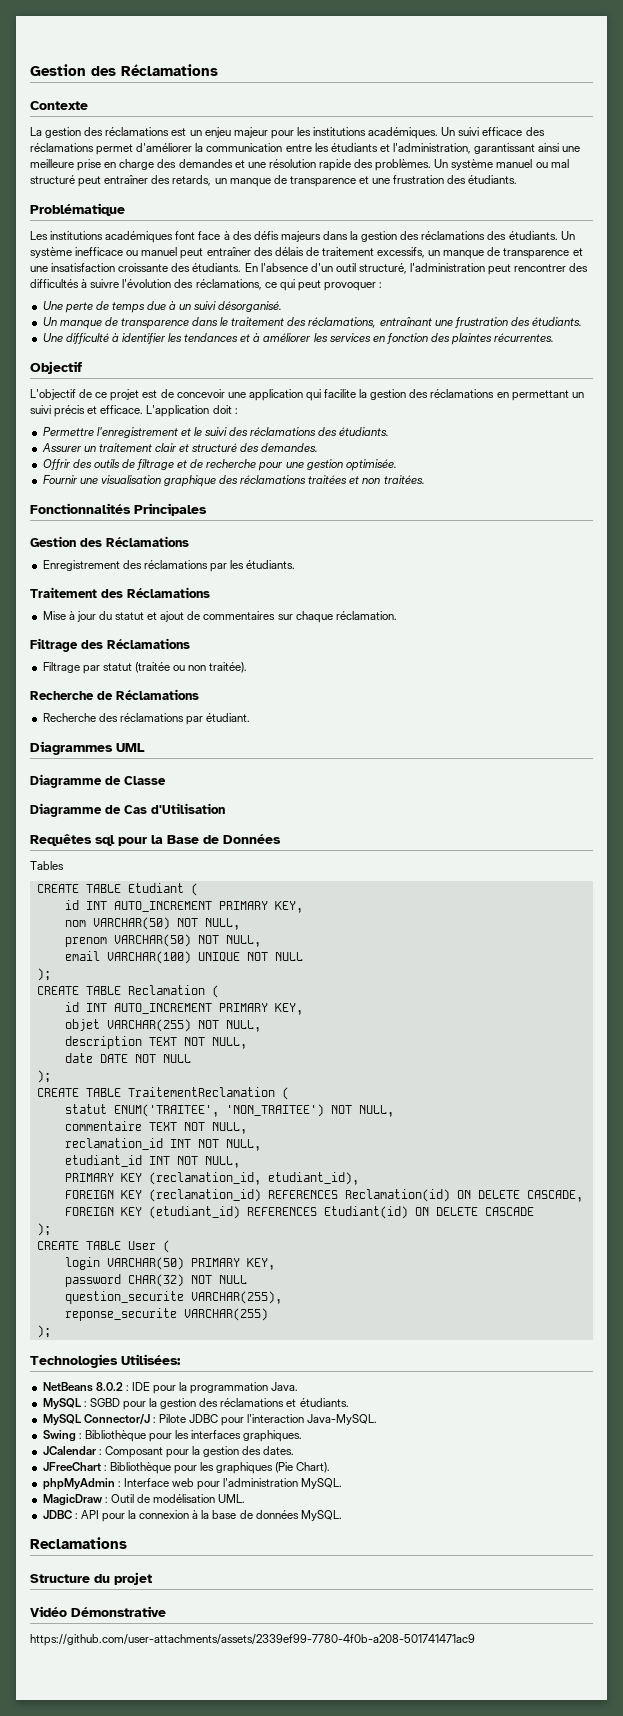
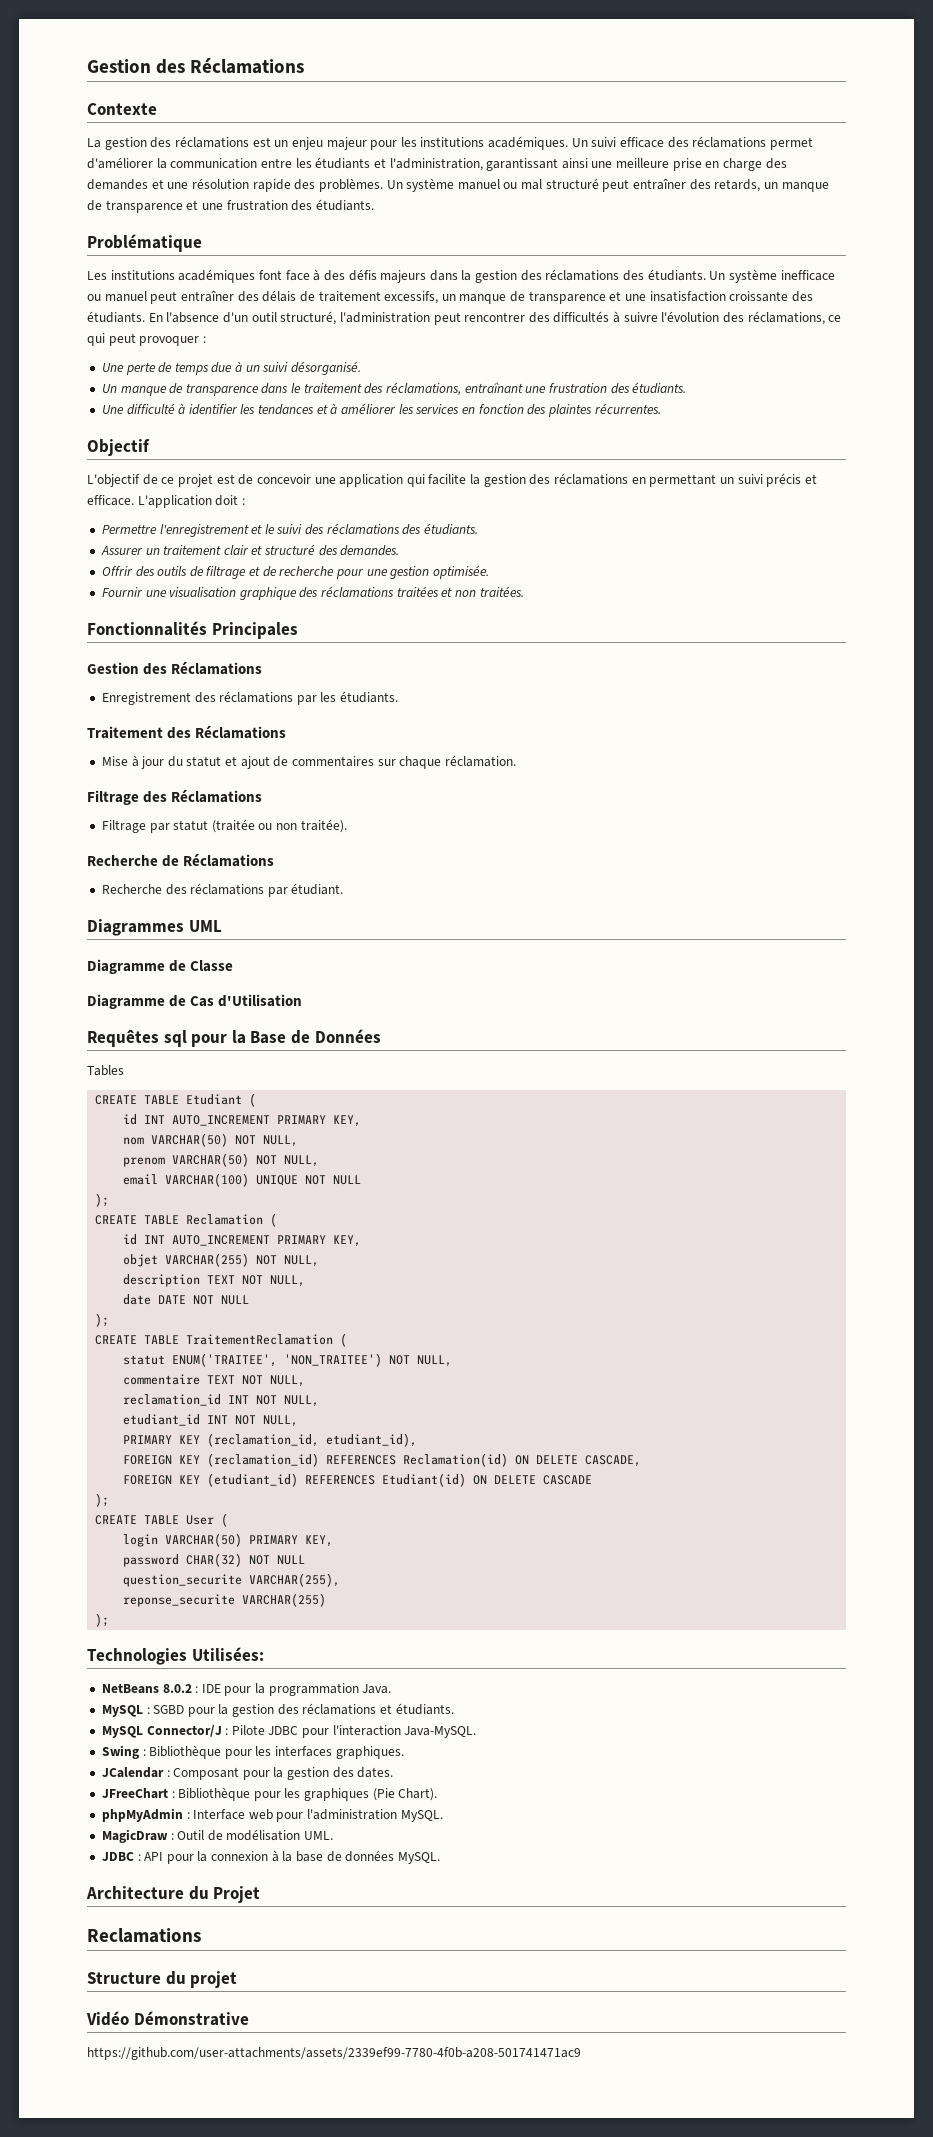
(342, 1515) none -> [86,1886,261,1903] // Architecture du Projet

